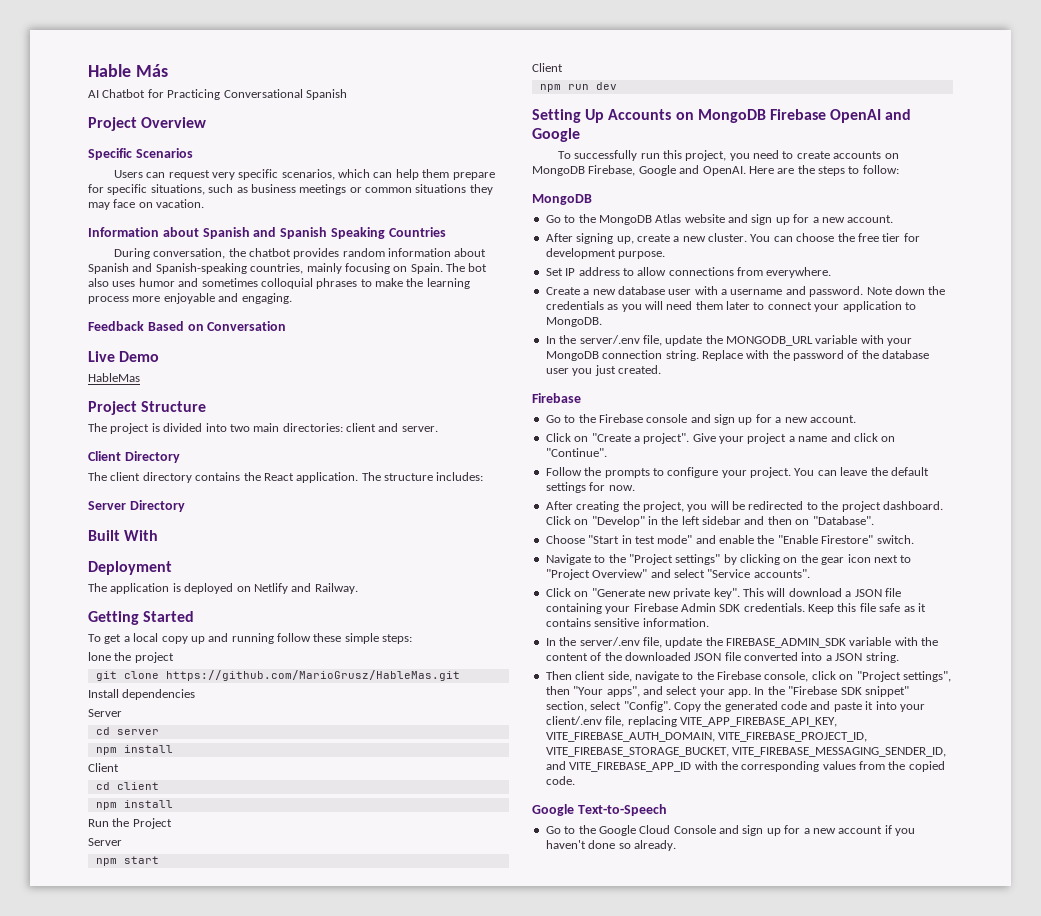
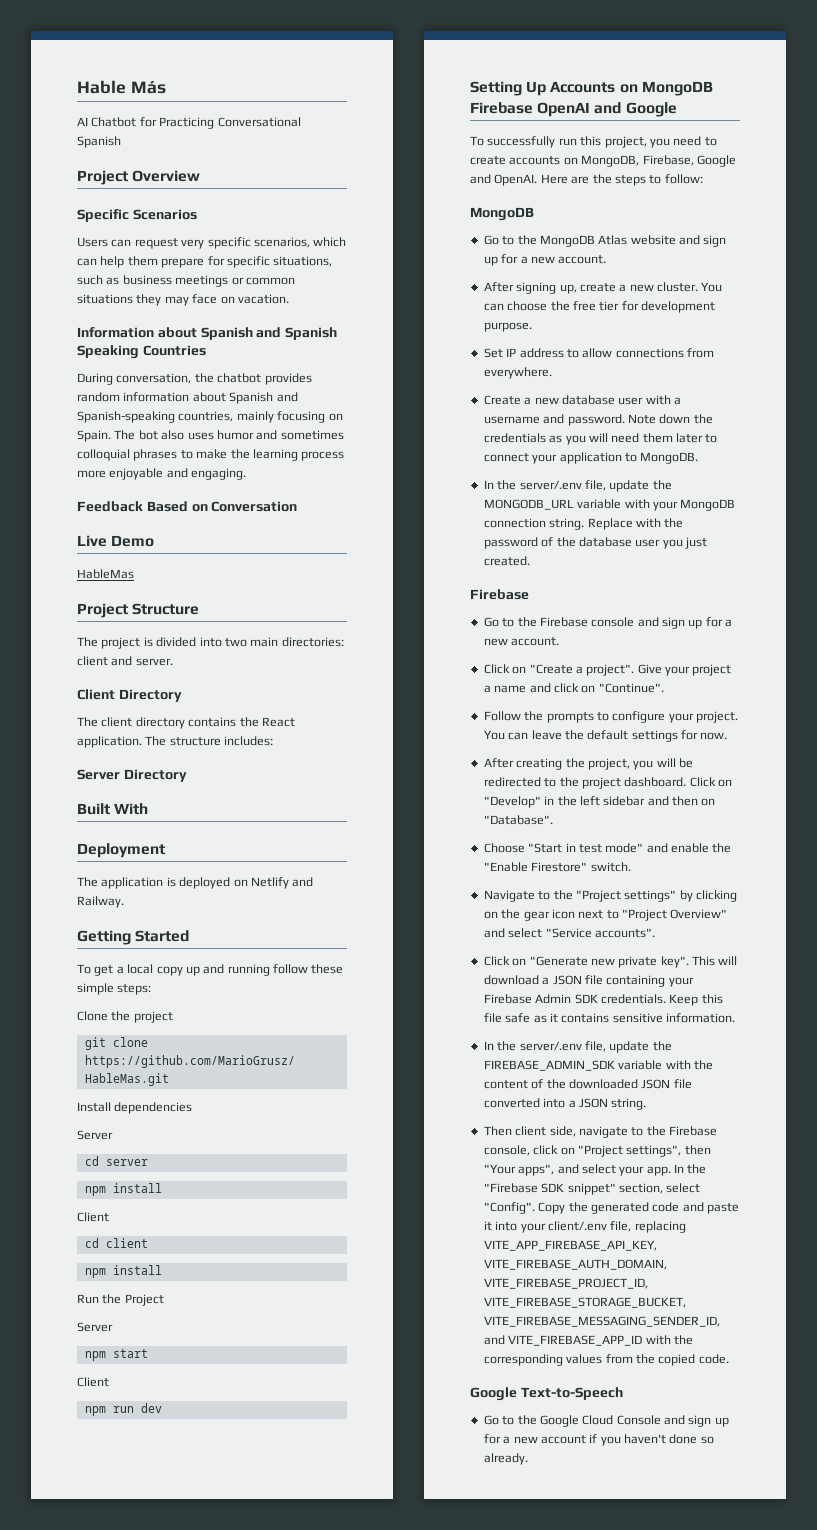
[88,652,111,661] lone -> [77,1011,108,1021] Clone
[532,166,585,176] MongoDB -> [581,155,640,167] MongoDB,

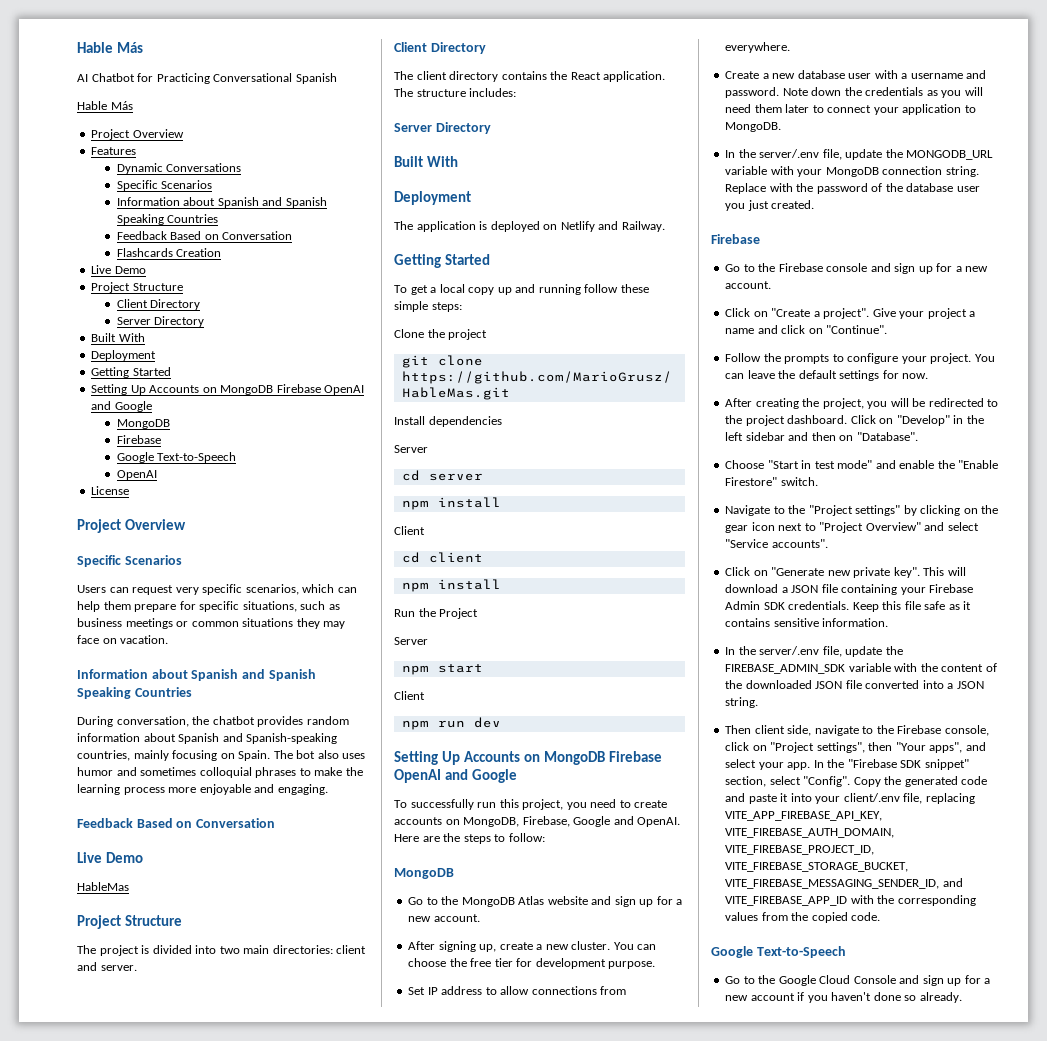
(121, 142) none -> [77,101,133,110] [91,129,184,140] [91,147,137,155] [116,163,242,174] [116,180,213,191] [116,197,327,208] [116,214,219,225] [116,231,293,240] [116,248,222,257] [91,265,146,274] [91,282,183,293] [116,299,201,310] [116,316,205,327] [91,333,145,342] [91,350,157,361] [91,367,171,378] [91,384,365,395] [91,401,152,412] [116,419,170,429] [116,435,161,444] [116,452,237,463] [116,470,157,480] [91,486,130,495] // Hable Más // Project Overview // Features // Dynamic Conversations // Specific Scenarios // Information about Spanish and Spanish Speaking Countries // Feedback Based on Conversation // Flashcards Creation // Live Demo // Project Structure // Client Directory // Server Directory // Built With // Deployment // Getting Started // Setting Up Accounts on MongoDB Firebase OpenAI and Google // MongoDB // Firebase // Google Text-to-Speech // OpenAI // License

